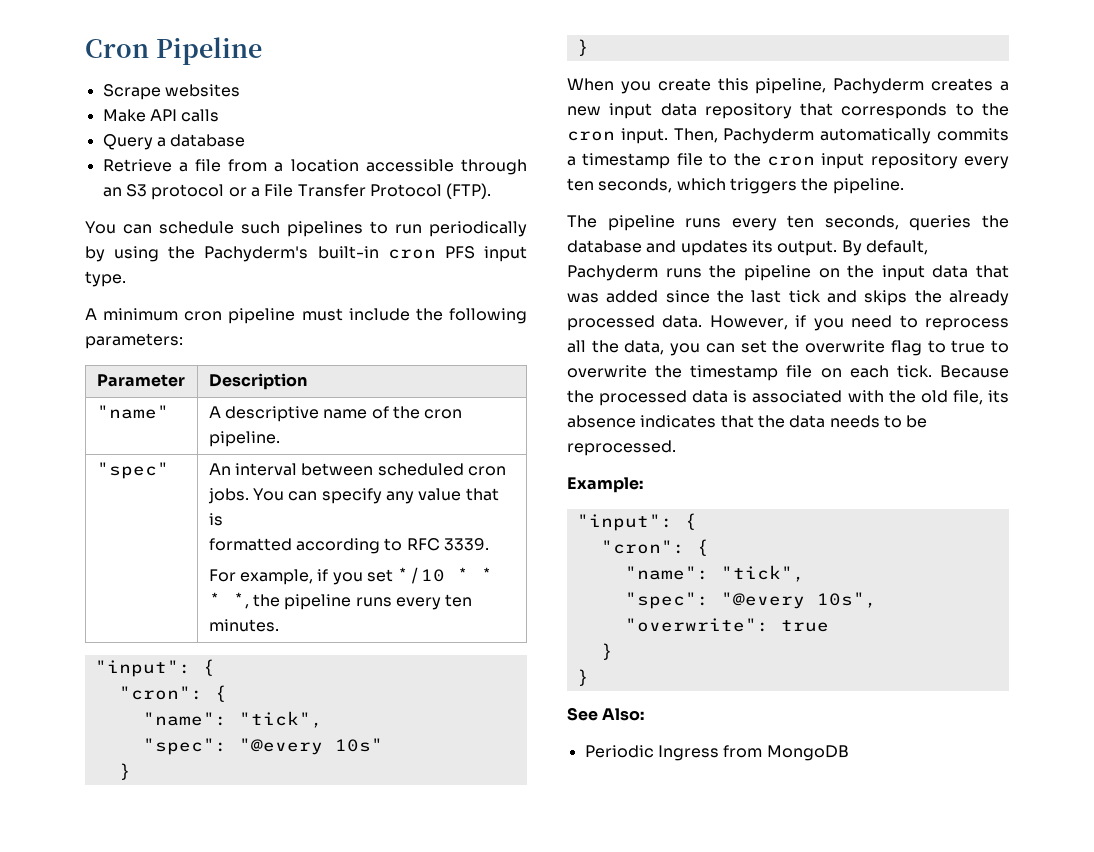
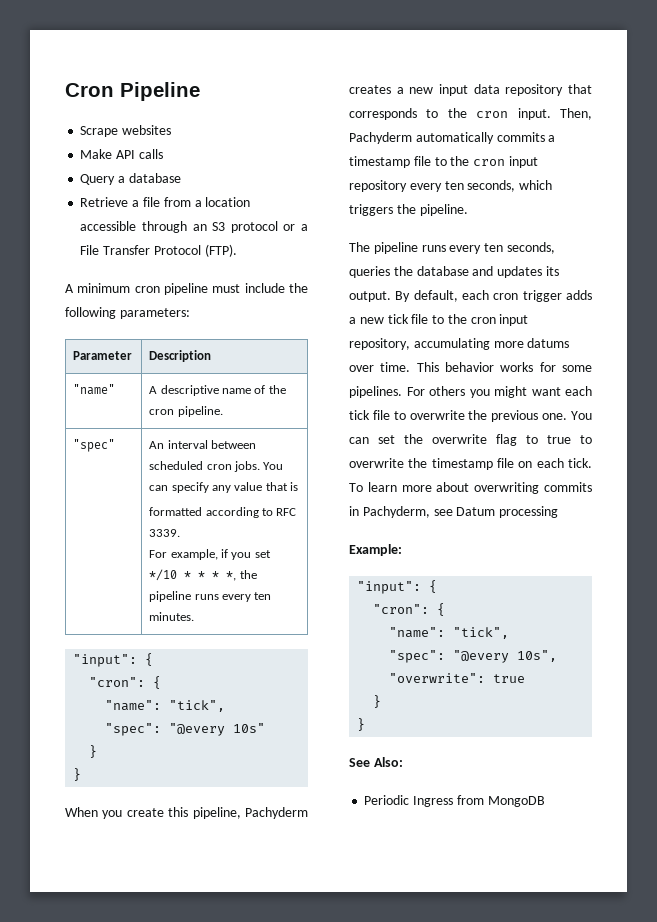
[85,221,527,237] [85,246,527,262] [85,271,126,287] // You can schedule such pipelines to run periodically by using the Pachyderm's built-in cron PFS input type. -> (237, 250) none
[567,265,1009,281] [567,290,1009,306] [567,315,1009,331] [567,340,701,356] Pachyderm runs the pipeline on the input data that was added since the last tick and skips the already processed data. However, if you need to reprocess all the data, you -> [462,290,592,302] [349,314,529,326] [349,338,570,350] [349,362,592,372] [349,386,592,398] [349,410,592,422] each cron trigger adds a new tick file to the cron input repository, accumulating more datums over time. This behavior works for some pipelines. For others you might want each tick file to overwrite the previous one. You
[940,365,1009,378] [567,390,1009,406] [567,415,928,428] [567,440,676,456] Because the processed data is associated with the old file, its absence indicates that the data needs to be reprocessed. -> [349,482,592,494] [349,506,559,518] To learn more about overwriting commits in Pachyderm, see Datum processing

